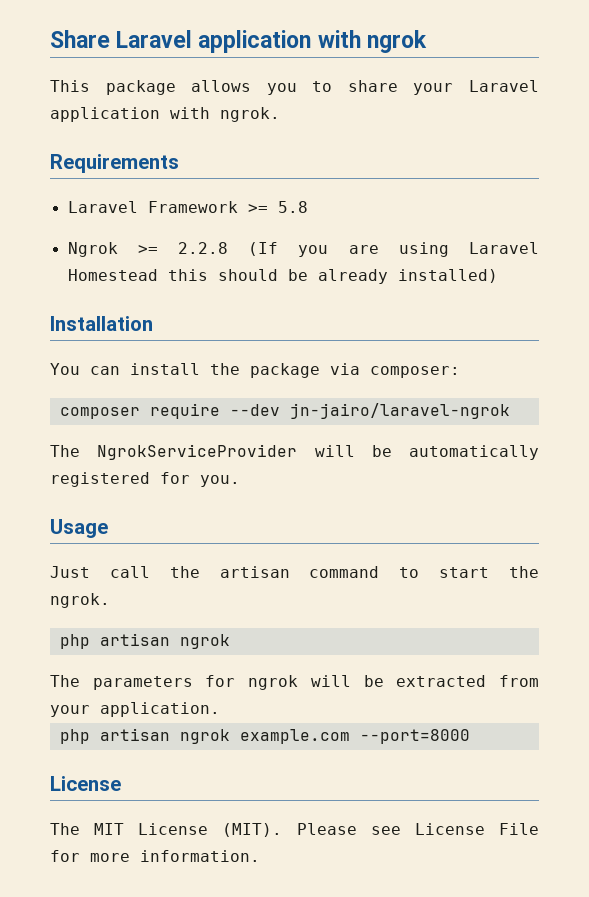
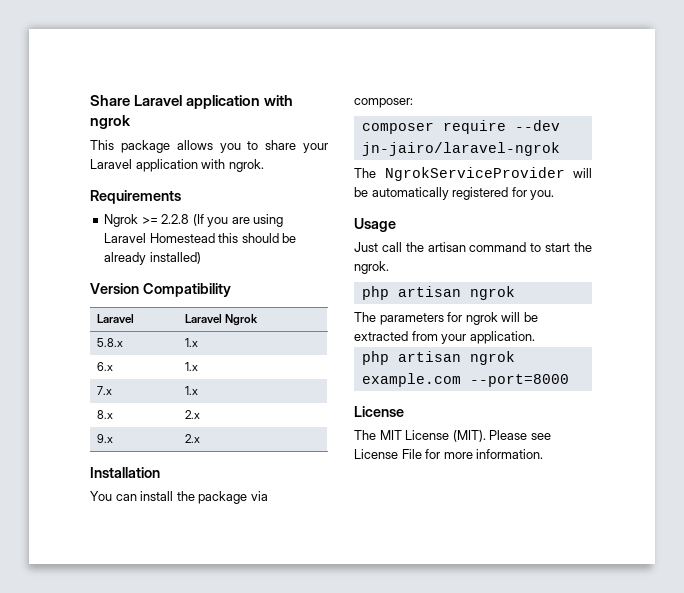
[67,201,308,213] // Laravel Framework >= 5.8 -> (181, 197) none
(498, 276) none -> [90,283,231,297] [97,314,135,323] [185,314,259,326] [97,338,124,347] [185,338,199,347] [97,362,114,371] [185,362,199,371] [97,386,113,395] [185,386,199,395] [97,410,114,419] [185,410,201,419] [97,434,114,443] [185,434,201,443] // Version Compatibility // Laravel | Laravel Ngrok // 5.8.x | 1.x // 6.x | 1.x // 7.x | 1.x // 8.x | 2.x // 9.x | 2.x

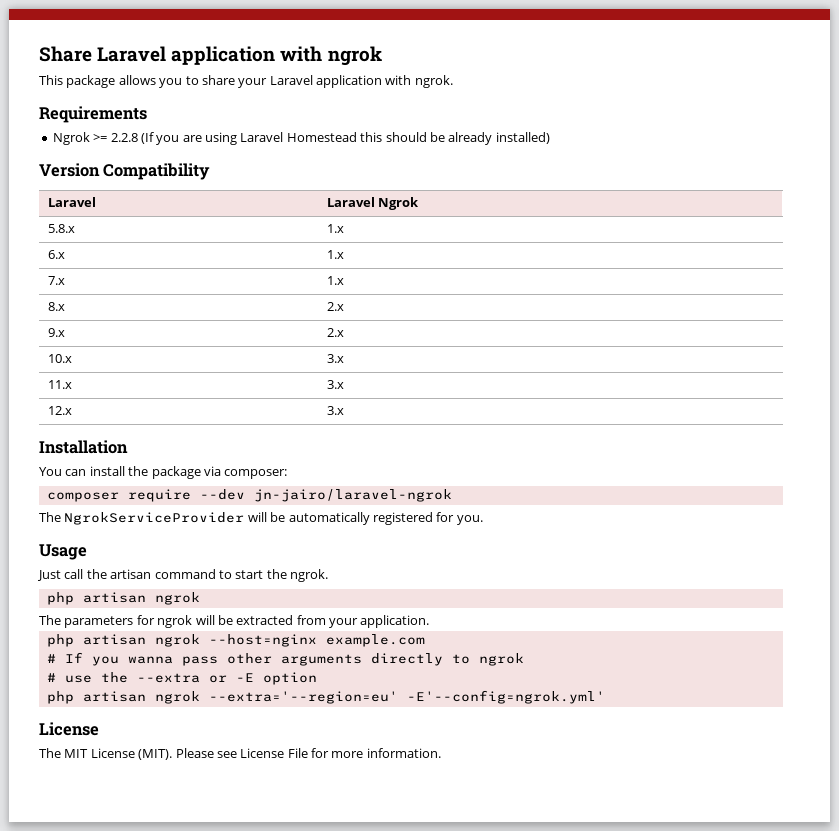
(201, 438) none -> [48,354,73,363] [327,354,345,363] [48,380,73,389] [327,380,345,389] [48,406,73,415] [327,406,345,415] // 10.x | 3.x // 11.x | 3.x // 12.x | 3.x
(515, 358) none -> [208,634,317,647] --host=nginx
[469,374,569,387] --port=8000 -> [46,652,524,666] [46,672,317,685] [46,690,605,704] // # If you wanna pass other arguments directly to ngrok // # use the --extra or -E option // php artisan ngrok --extra='--region=eu' -E'--config=ngrok.yml'

